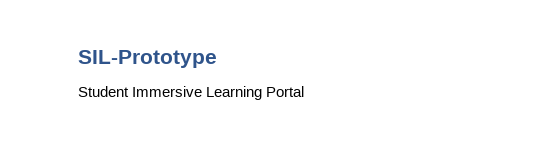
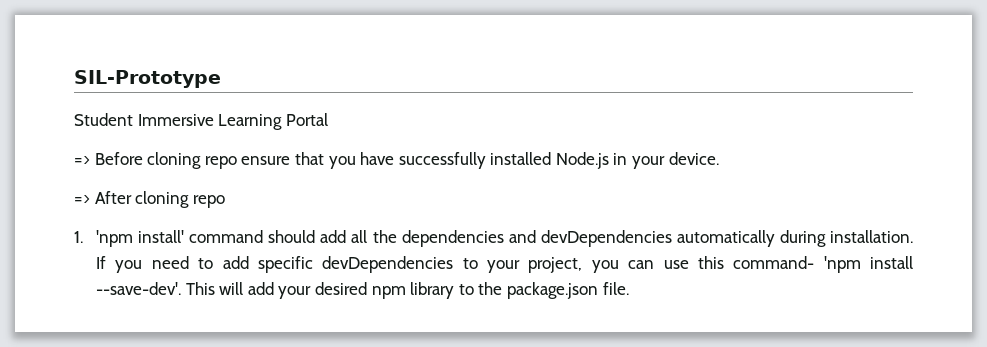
(305, 91) none -> [74,152,719,169] [74,191,225,208] [74,230,913,247] [96,256,913,273] [96,282,629,299] // => Before cloning repo ensure that you have successfully installed Node.js in your device. // => After cloning repo // 1. 'npm install' command should add all the dependencies and devDependencies automatically during installation. If you need to add specific devDependencies to your project, you can use this command- 'npm install --save-dev'. This will add your desired npm library to the package.json file.

